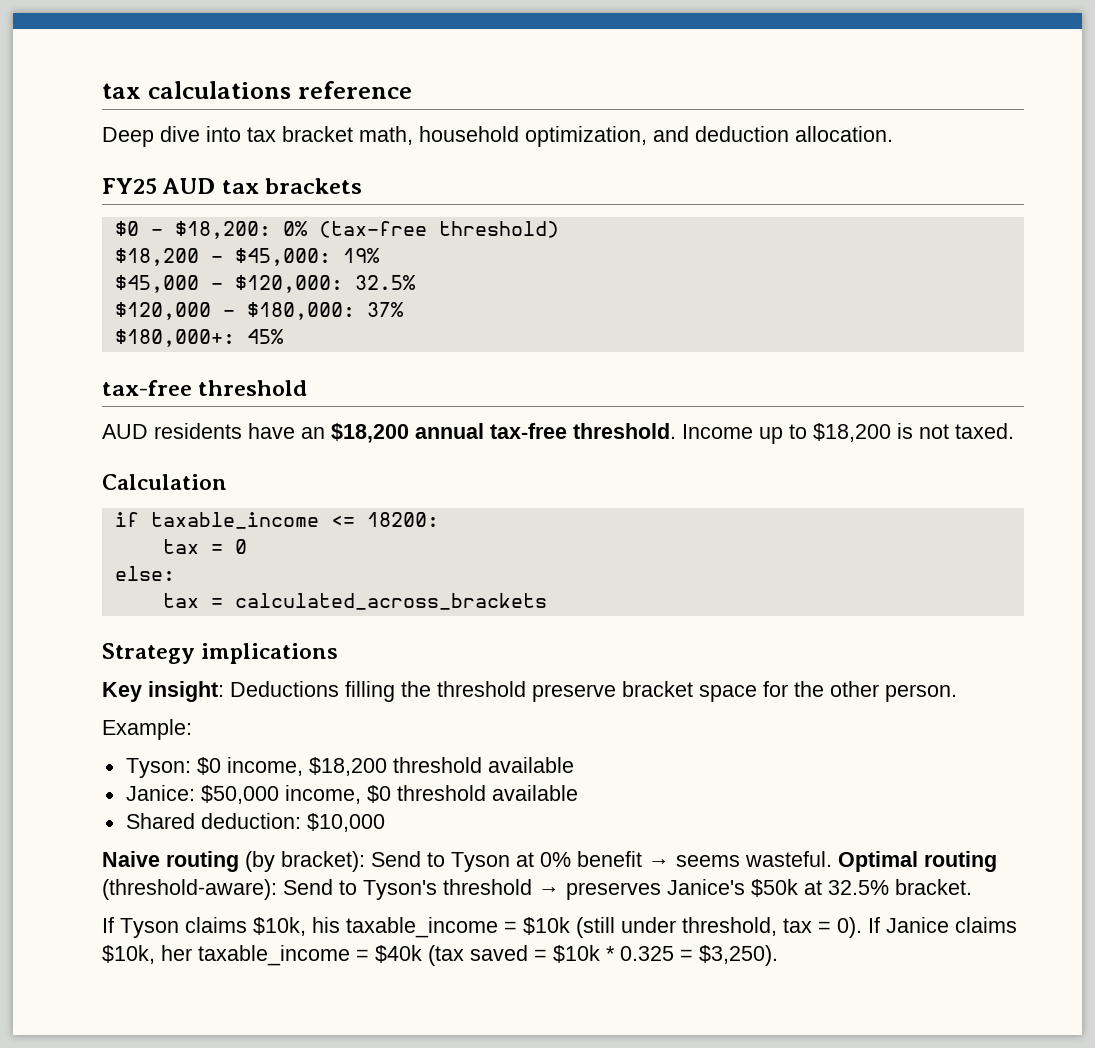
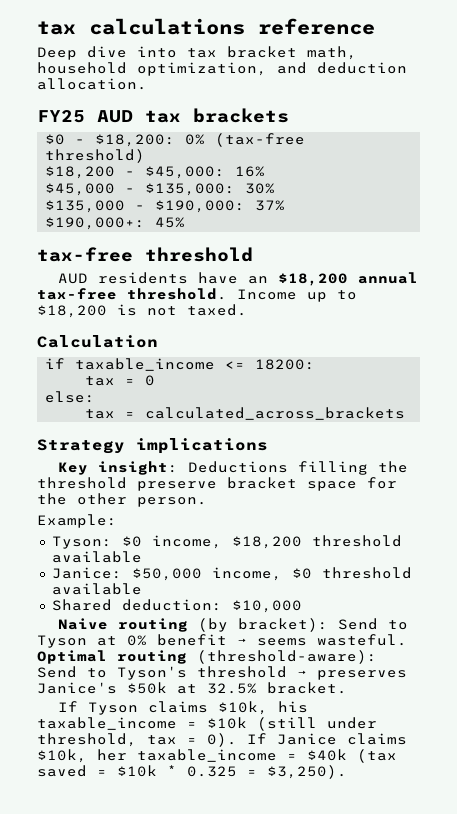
[342,248,380,263] 19% -> [235,166,266,177] 16%
[234,275,416,293] [114,302,355,320] $120,000: 32.5% // $120,000 - $180,000: -> [145,183,276,196] [45,200,246,213] $135,000: 30% // $135,000 - $190,000:
[114,329,235,347] $180,000+: -> [45,217,146,230] $190,000+:

